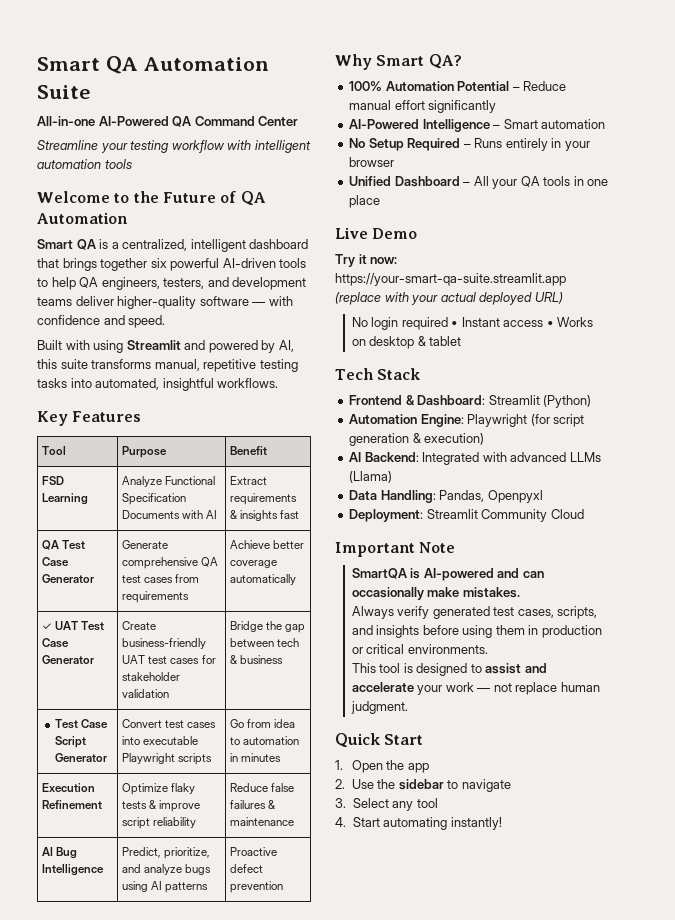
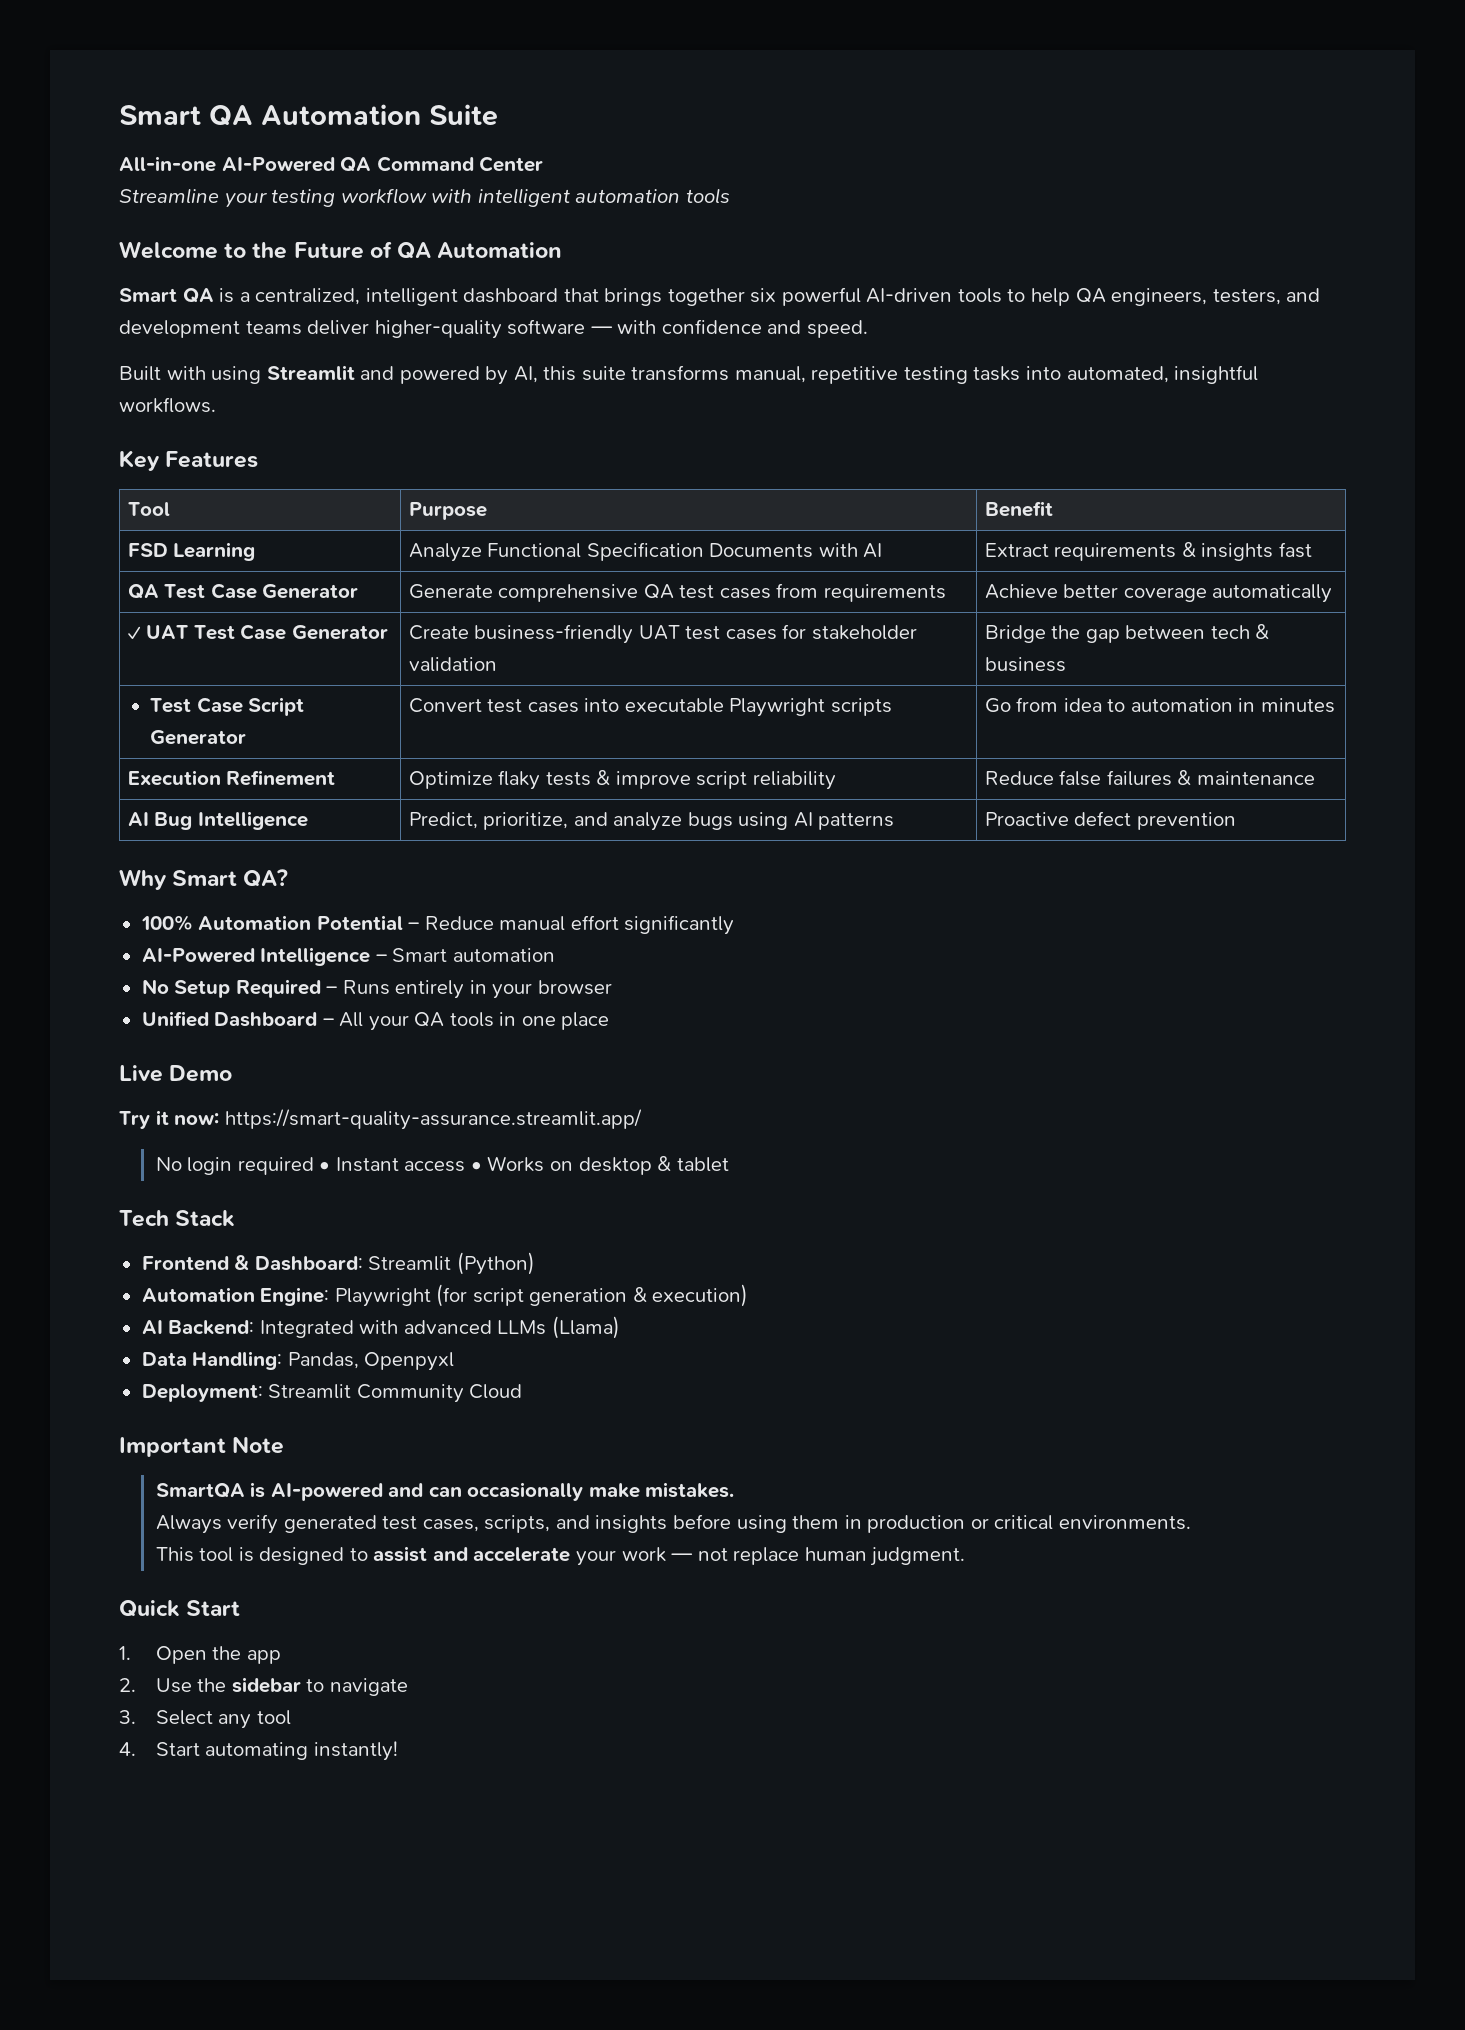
[335,273,566,286] [335,292,563,305] https://your-smart-qa-suite.streamlit.app (replace with your actual deployed URL) -> [224,1109,642,1130] https://smart-quality-assurance.streamlit.app/

